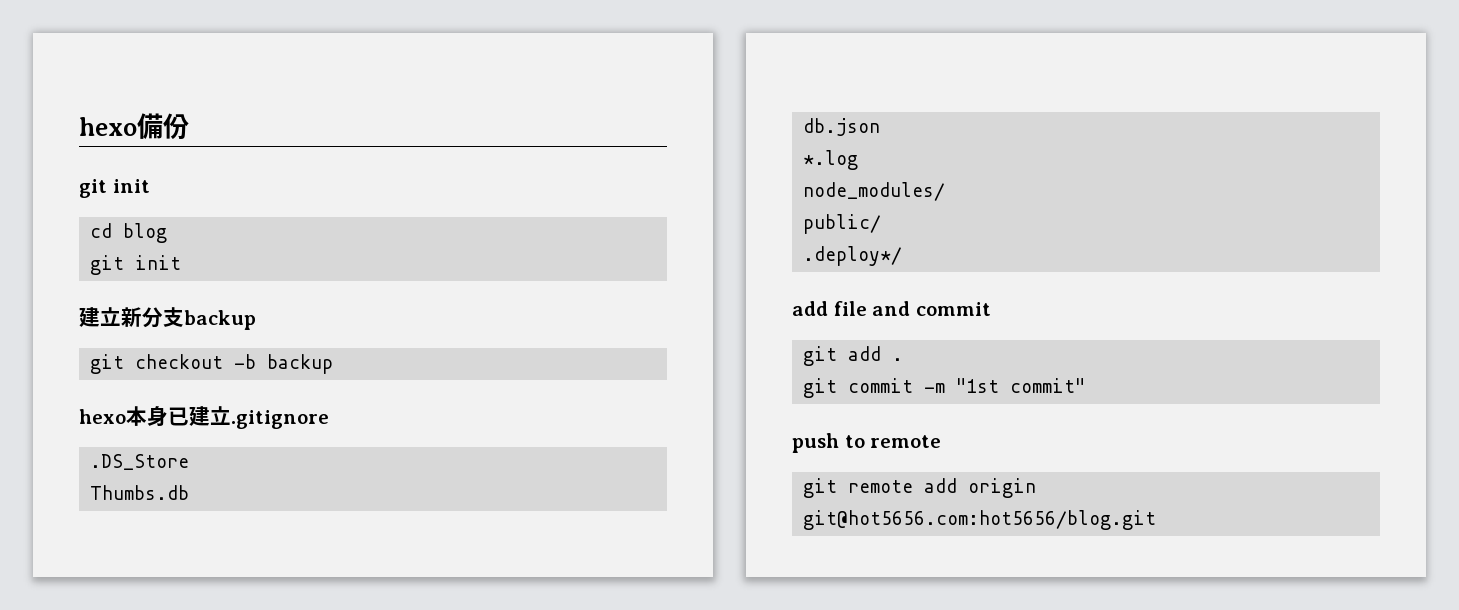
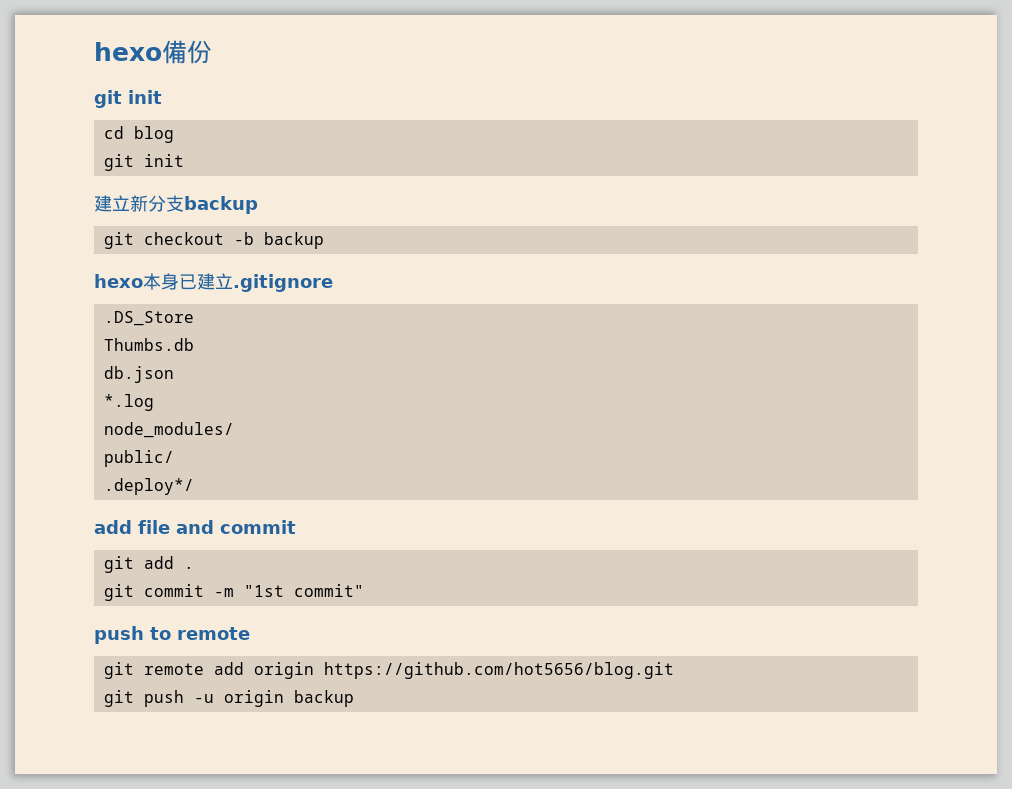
[803,510,1157,530] git@hot5656.com:hot5656/blog.git -> [323,662,674,679] [103,690,354,707] https://github.com/hot5656/blog.git // git push -u origin backup

